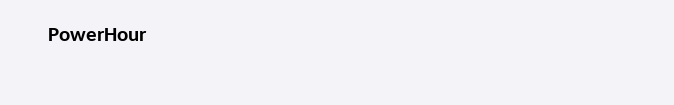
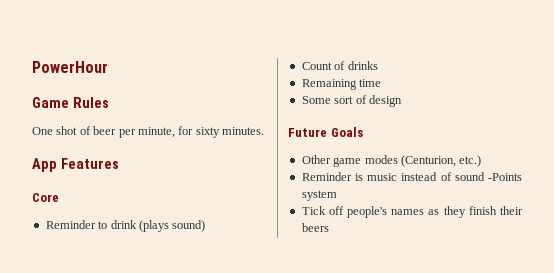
(147, 34) none -> [32,97,109,108] [32,126,264,138] [32,158,119,172] [32,193,59,202] [45,220,206,232] [301,61,378,70] [301,79,382,90] [301,95,402,107] [288,127,363,137] [301,155,482,167] [301,172,522,181] [301,190,337,201] [301,206,523,218] [301,223,329,232] // Game Rules // One shot of beer per minute, for sixty minutes. // App Features // Core // Reminder to drink (plays sound) // Count of drinks // Remaining time // Some sort of design // Future Goals // Other game modes (Centurion, etc.) // Reminder is music instead of sound -Points system // Tick off people's names as they finish their beers

